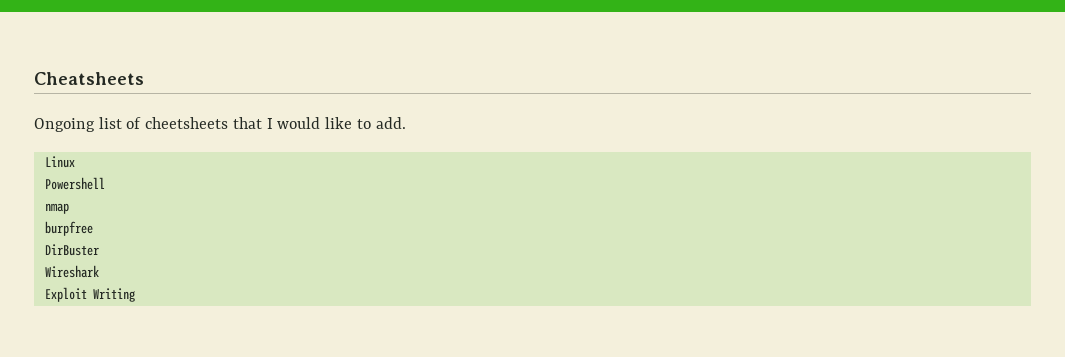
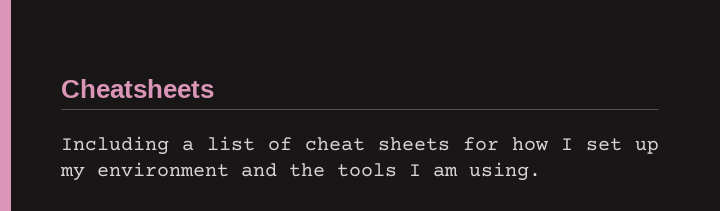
[34,117,406,132] [44,156,75,168] [44,177,105,190] [44,203,69,214] [44,221,93,236] [44,244,99,256] [44,265,99,278] [44,287,135,302] Ongoing list of cheetsheets that I would like to add. // Linux // Powershell // nmap // burpfree // DirBuster // Wireshark // Exploit Writing -> [61,136,659,155] [60,162,541,181] Including a list of cheat sheets for how I set up my environment and the tools I am using.

